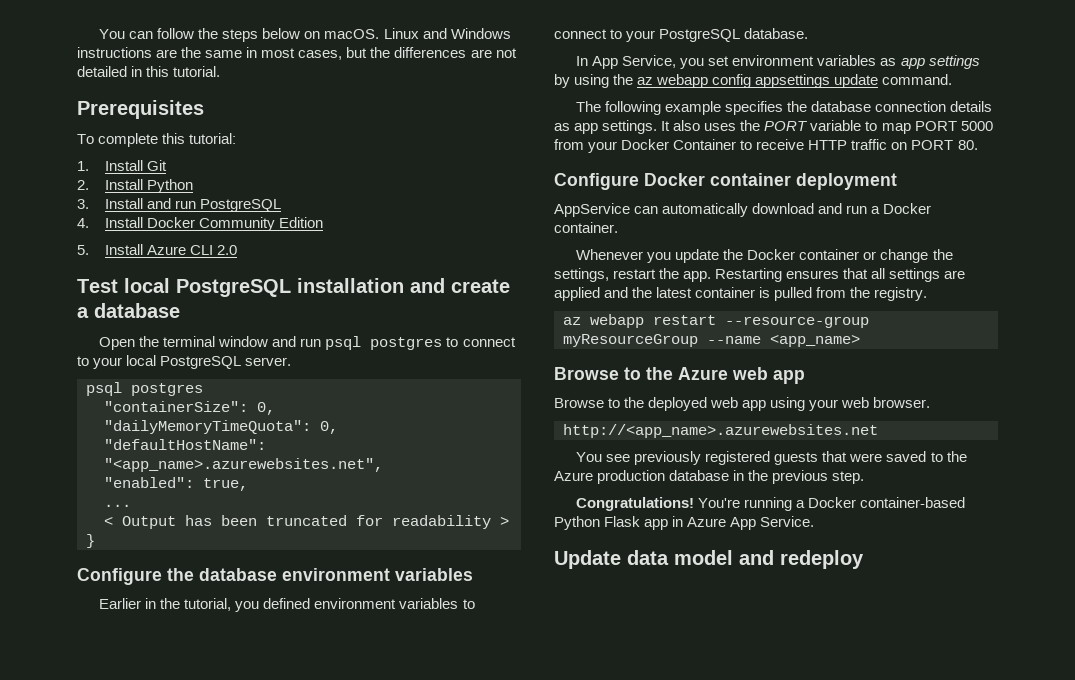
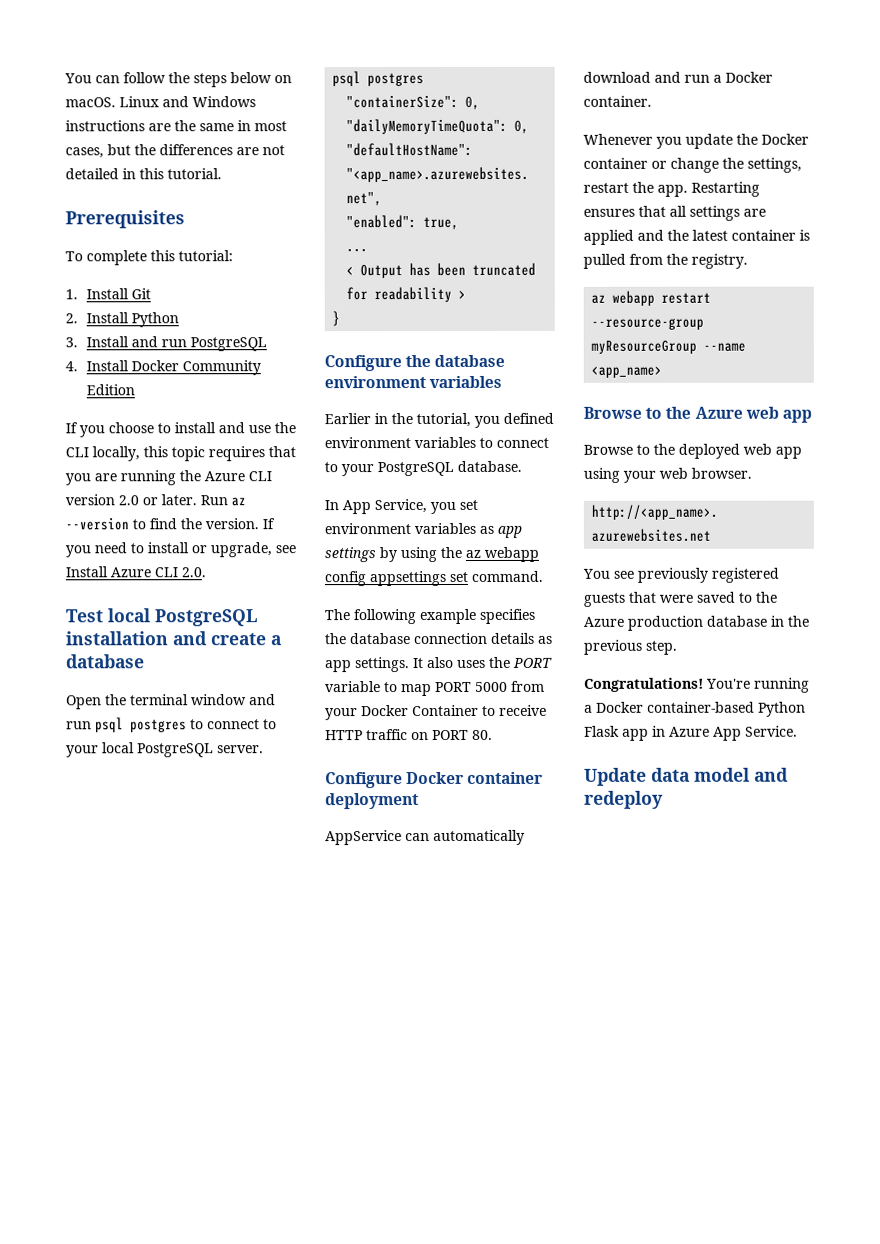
[77,245,89,255] 5. -> [65,422,296,438] [65,446,296,462] [65,470,272,486] [65,494,246,507] [65,517,275,531] [65,542,296,558] If you choose to install and use the CLI locally, this topic requires that you are running the Azure CLI version 2.0 or later. Run az --version to find the version. If you need to install or upgrade, see
[216,245,237,255] 2.0 -> [181,567,206,578] 2.0.
[834,74,879,88] update -> [449,571,468,582] set

